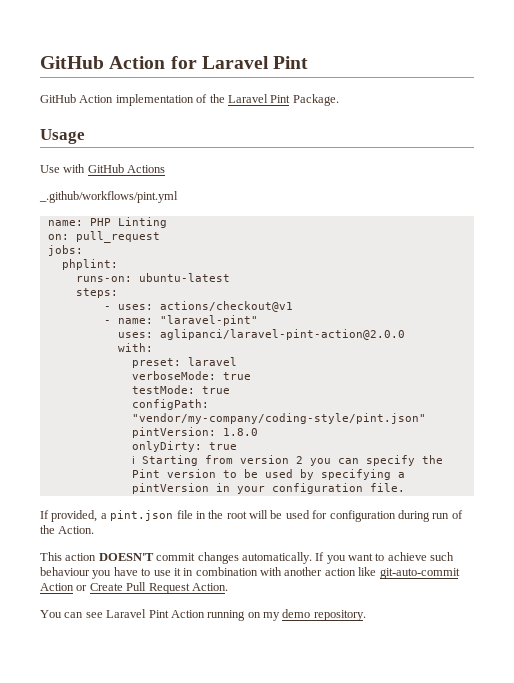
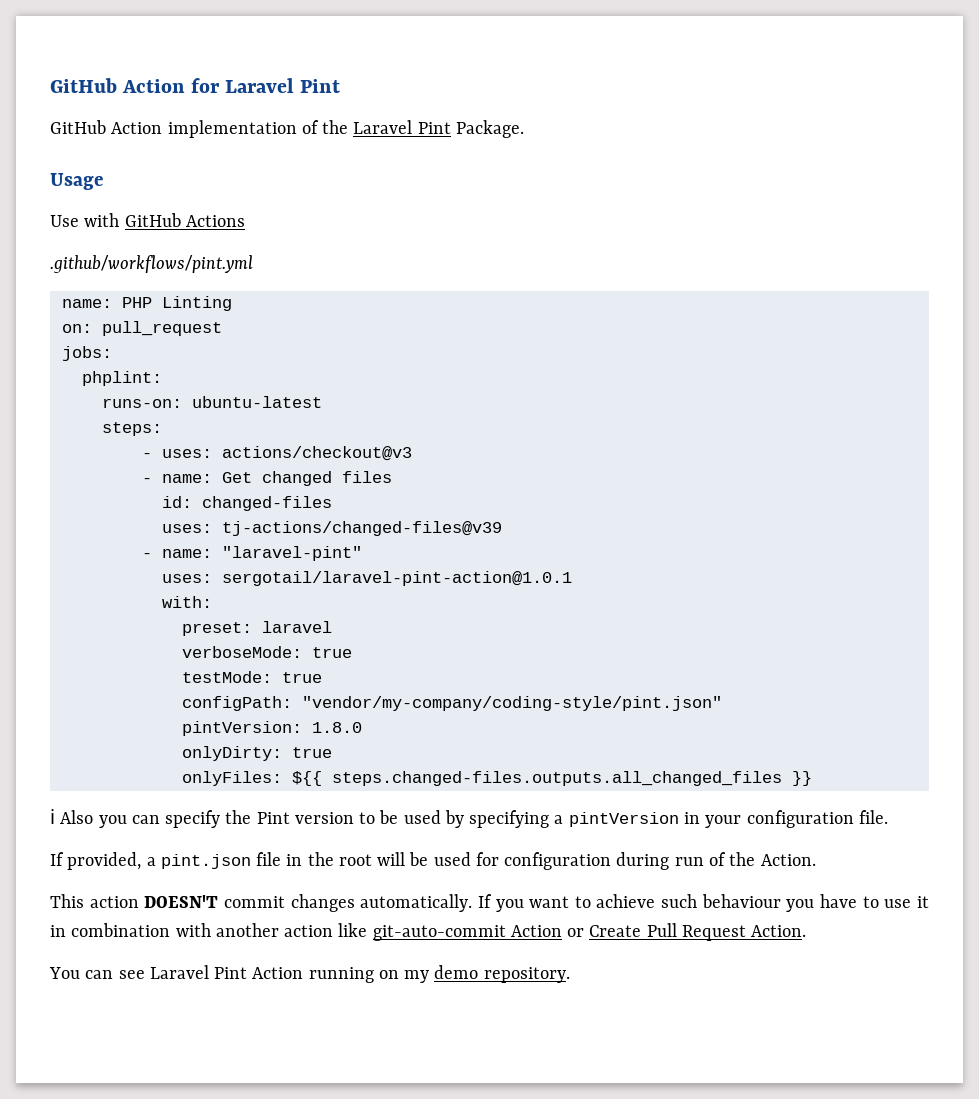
[39,191,178,203] _.github/workflows/pint.yml -> [50,255,253,273] .github/workflows/pint.yml
[159,301,293,312] actions/checkout@v1 -> [221,446,412,461] [141,471,392,486] [161,496,332,511] [161,521,502,536] actions/checkout@v3 // - name: Get changed files // id: changed-files // uses: tj-actions/changed-files@v39
[159,329,405,340] aglipanci/laravel-pint-action@2.0.0 -> [221,571,572,586] sergotail/laravel-pint-action@1.0.1
[131,455,303,466] ℹ Starting from version 2 -> [181,771,812,786] [50,809,94,824] onlyFiles: ${{ steps.changed-files.outputs.all_changed_files }} // ℹ Also

